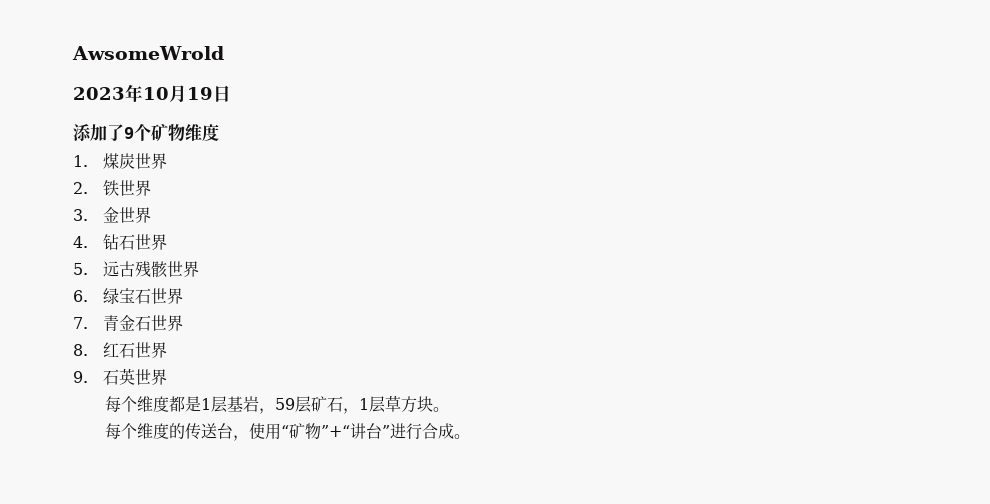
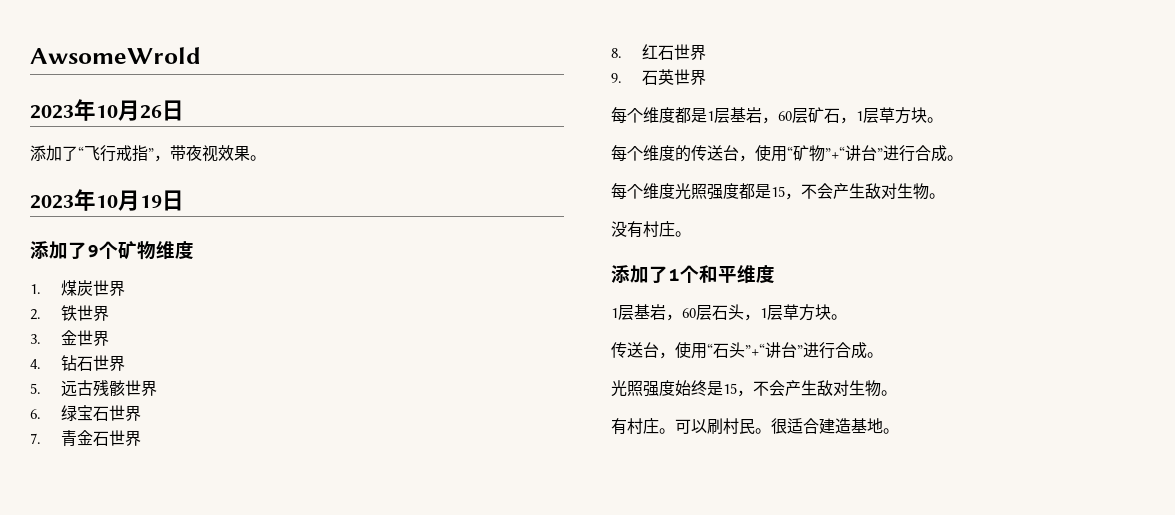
(224, 53) none -> [30,99,184,121] [30,145,266,162] // 2023年10月26日 // 添加了“飞行戒指”，带夜视效果。
[274,398,295,410] 59 -> [778,111,792,121] 60
(470, 436) none -> [611,183,945,200] [611,221,691,238] [611,265,775,284] [611,304,847,321] [611,342,883,359] [611,380,897,397] [611,418,899,435] // 每个维度光照强度都是15，不会产生敌对生物。 // 没有村庄。 // 添加了1个和平维度 // 1层基岩，60层石头，1层草方块。 // 传送台，使用“石头”+“讲台”进行合成。 // 光照强度始终是15，不会产生敌对生物。 // 有村庄。可以刷村民。很适合建造基地。

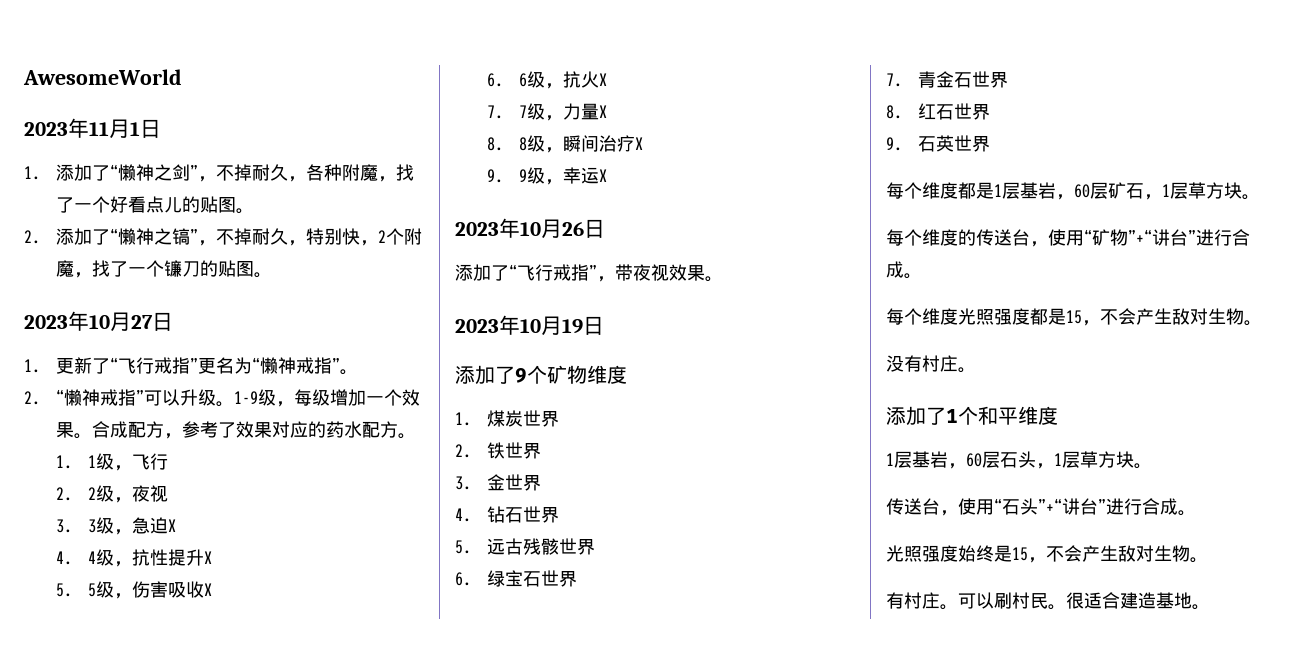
[30,47,201,64] AwsomeWrold -> [23,69,182,85] [24,118,161,138] [24,164,414,182] [55,196,254,214] [24,228,422,246] [55,260,272,278] [24,311,173,331] [24,357,358,375] [24,389,420,407] [55,421,416,439] [55,453,168,471] [55,485,168,503] [55,517,176,535] [55,549,212,567] [55,581,212,599] [486,71,607,89] [486,103,607,121] [486,135,643,153] [486,167,607,185] AwesomeWorld // 2023年11月1日 // 1.添加了“懒神之剑”，不掉耐久，各种附魔，找了一个好看点儿的贴图。 // 2.添加了“懒神之镐”，不掉耐久，特别快，2个附魔，找了一个镰刀的贴图。 // 2023年10月27日 // 1.更新了“飞行戒指”更名为“懒神戒指”。 // 2. “懒神戒指”可以升级。1-9级，每级增加一个效果。合成配方，参考了效果对应的药水配方。 // 1. 1级，飞行 // 2. 2级，夜视 // 3. 3级，急迫X // 4. 4级，抗性提升X // 5. 5级，伤害吸收X // 6. 6级，抗火X // 7. 7级，力量X // 8. 8级，瞬间治疗X // 9. 9级，幸运X

